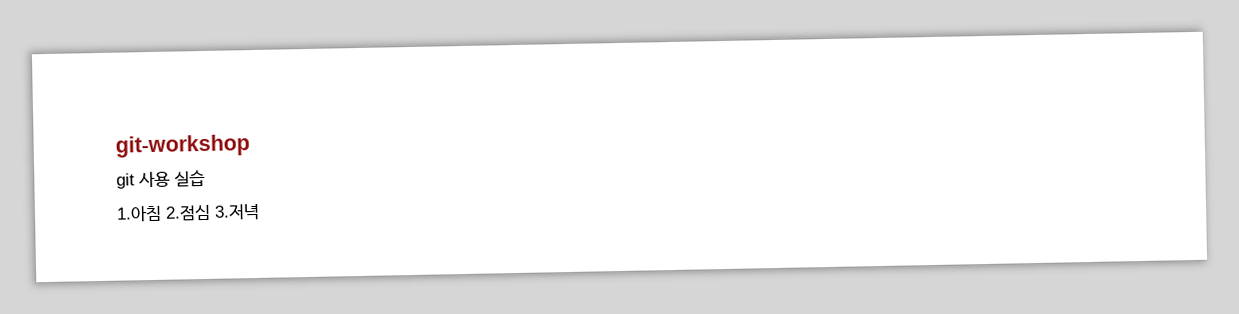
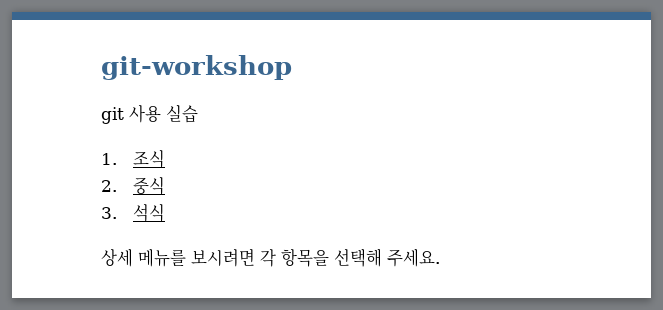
[116,203,260,222] 1.아침 2.점심 3.저녁 -> [101,150,166,168] [101,177,166,195] [101,204,166,222] [101,248,440,267] 1. 조식 // 2. 중식 // 3. 석식 // 상세 메뉴를 보시려면 각 항목을 선택해 주세요.

